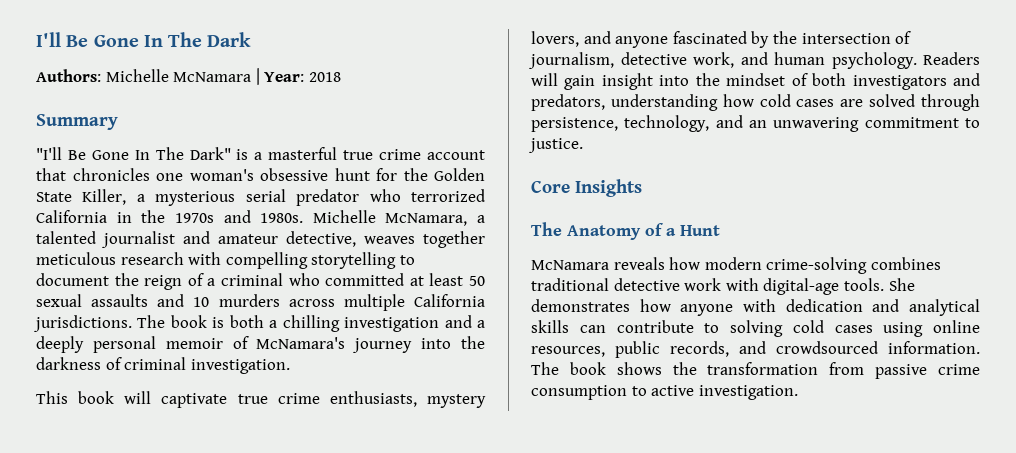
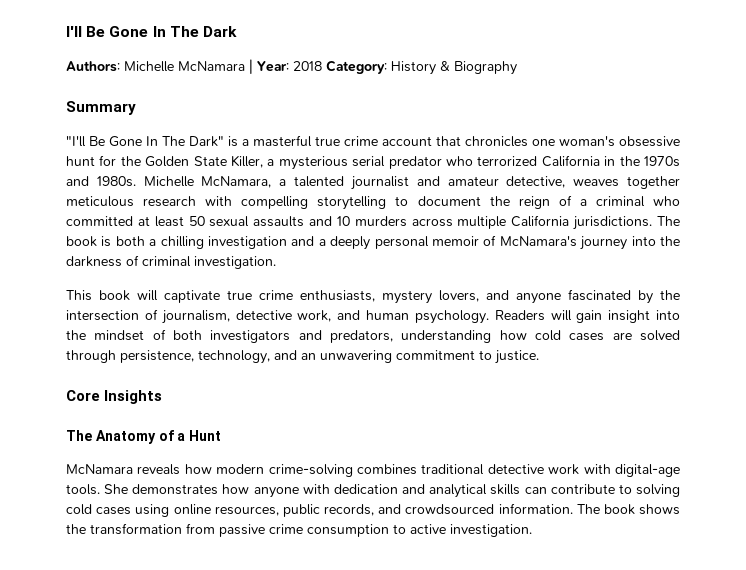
(341, 77) none -> [326,60,517,75] Category: History & Biography

